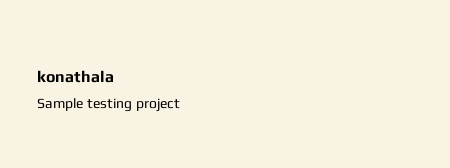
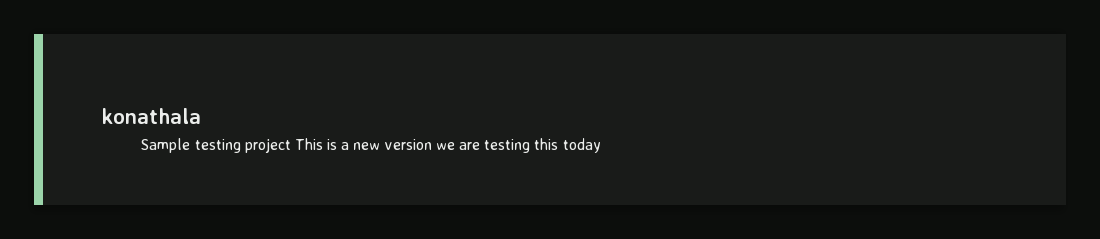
(180, 105) none -> [294,138,601,153] This is a new version we are testing this today

